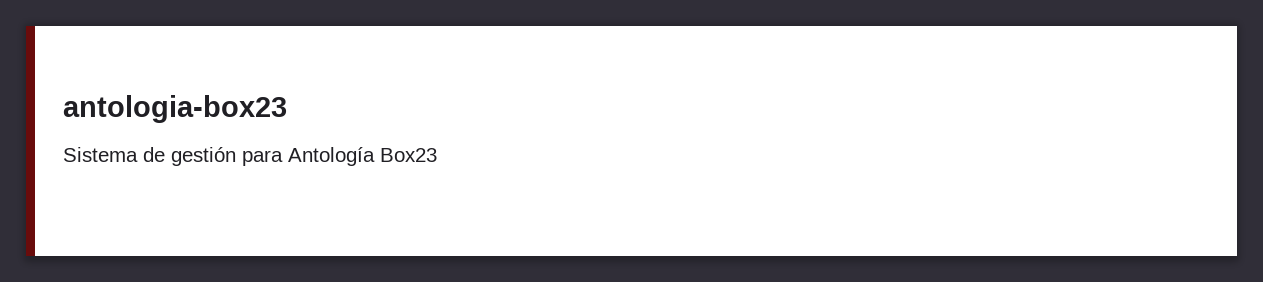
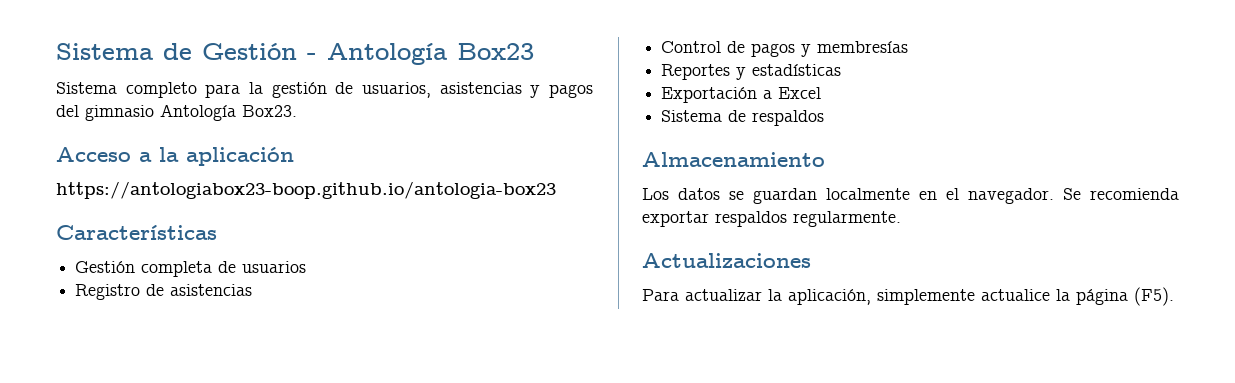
[63,95,287,123] [63,147,437,166] antologia-box23 // Sistema de gestión para Antología Box23 -> [56,43,534,65] [56,82,593,98] [56,104,297,121] [56,147,294,166] [56,181,556,199] [56,225,217,240] [75,261,307,277] [75,284,253,300] [661,41,909,57] [661,64,842,80] [661,87,822,103] [661,110,825,126] [642,152,825,167] [642,188,1179,204] [642,211,901,227] [642,253,811,268] [642,287,1174,306] Sistema de Gestión - Antología Box23 // Sistema completo para la gestión de usuarios, asistencias y pagos del gimnasio Antología Box23. // Acceso a la aplicación // https://antologiabox23-boop.github.io/antologia-box23 // Características // Gestión completa de usuarios // Registro de asistencias // Control de pagos y membresías // Reportes y estadísticas // Exportación a Excel // Sistema de respaldos // Almacenamiento // Los datos se guardan localmente en el navegador. Se recomienda exportar respaldos regularmente. // Actualizaciones // Para actualizar la aplicación, simplemente actualice la página (F5).

